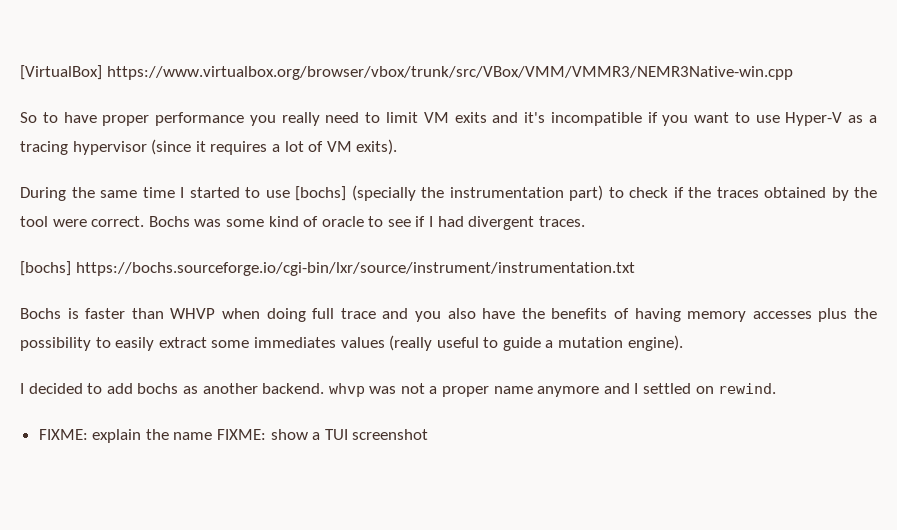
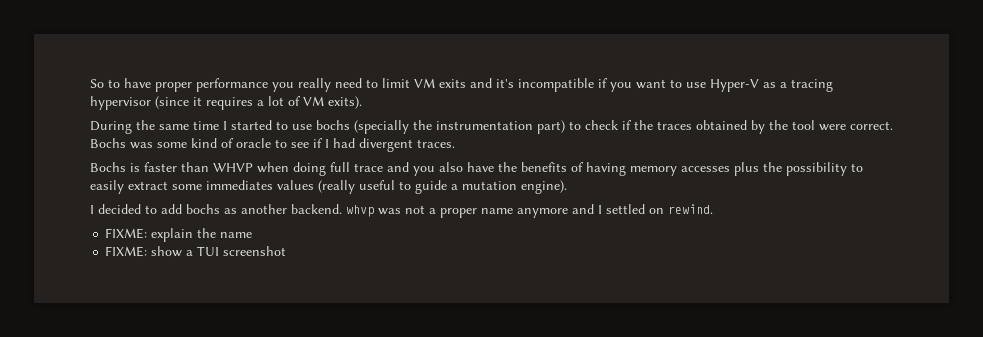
[20,65,793,80] [VirtualBox] https://www.virtualbox.org/browser/vbox/trunk/src/VBox/VMM/VMMR3/NEMR3Native-win.cpp // -> (90, 83) none
[295,186,346,201] [bochs] -> [316,120,350,130] bochs
[20,261,635,276] // [bochs] https://bochs.sourceforge.io/cgi-bin/lxr/source/instrument/instrumentation.txt -> (455, 143) none
(213, 436) none -> (253, 235) //

